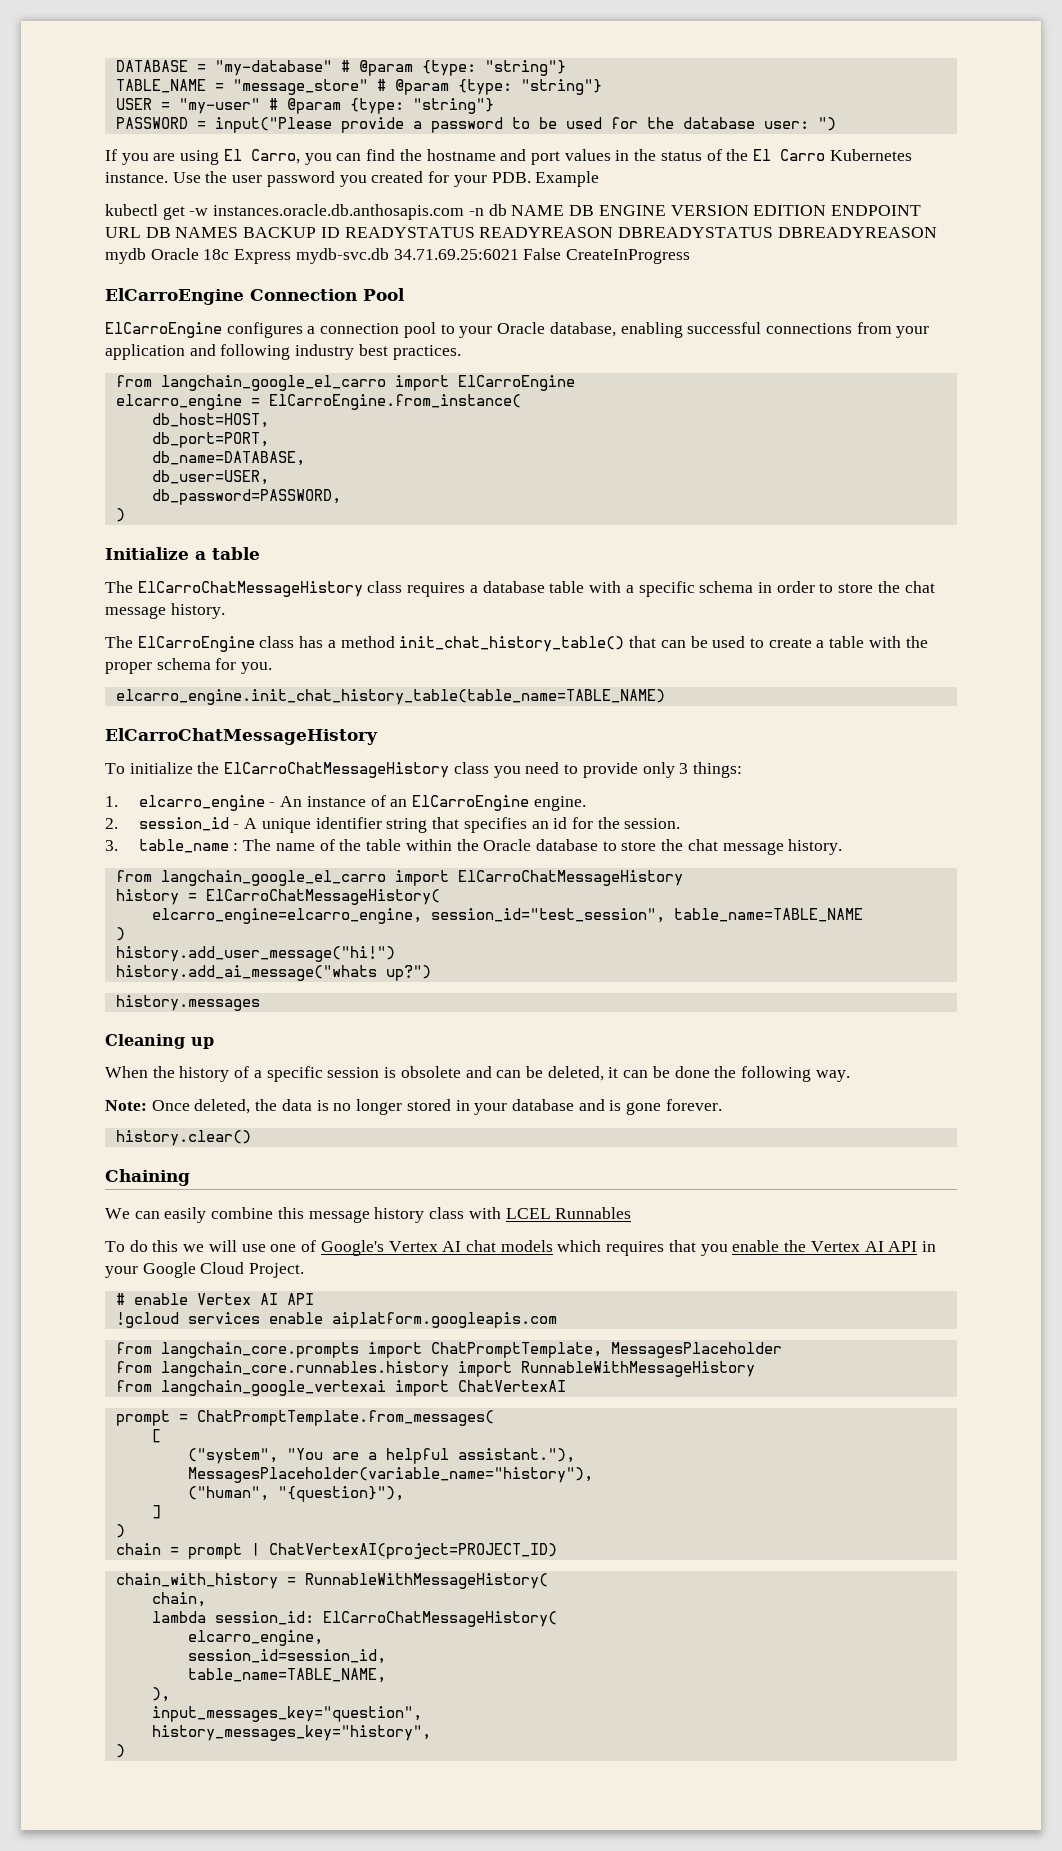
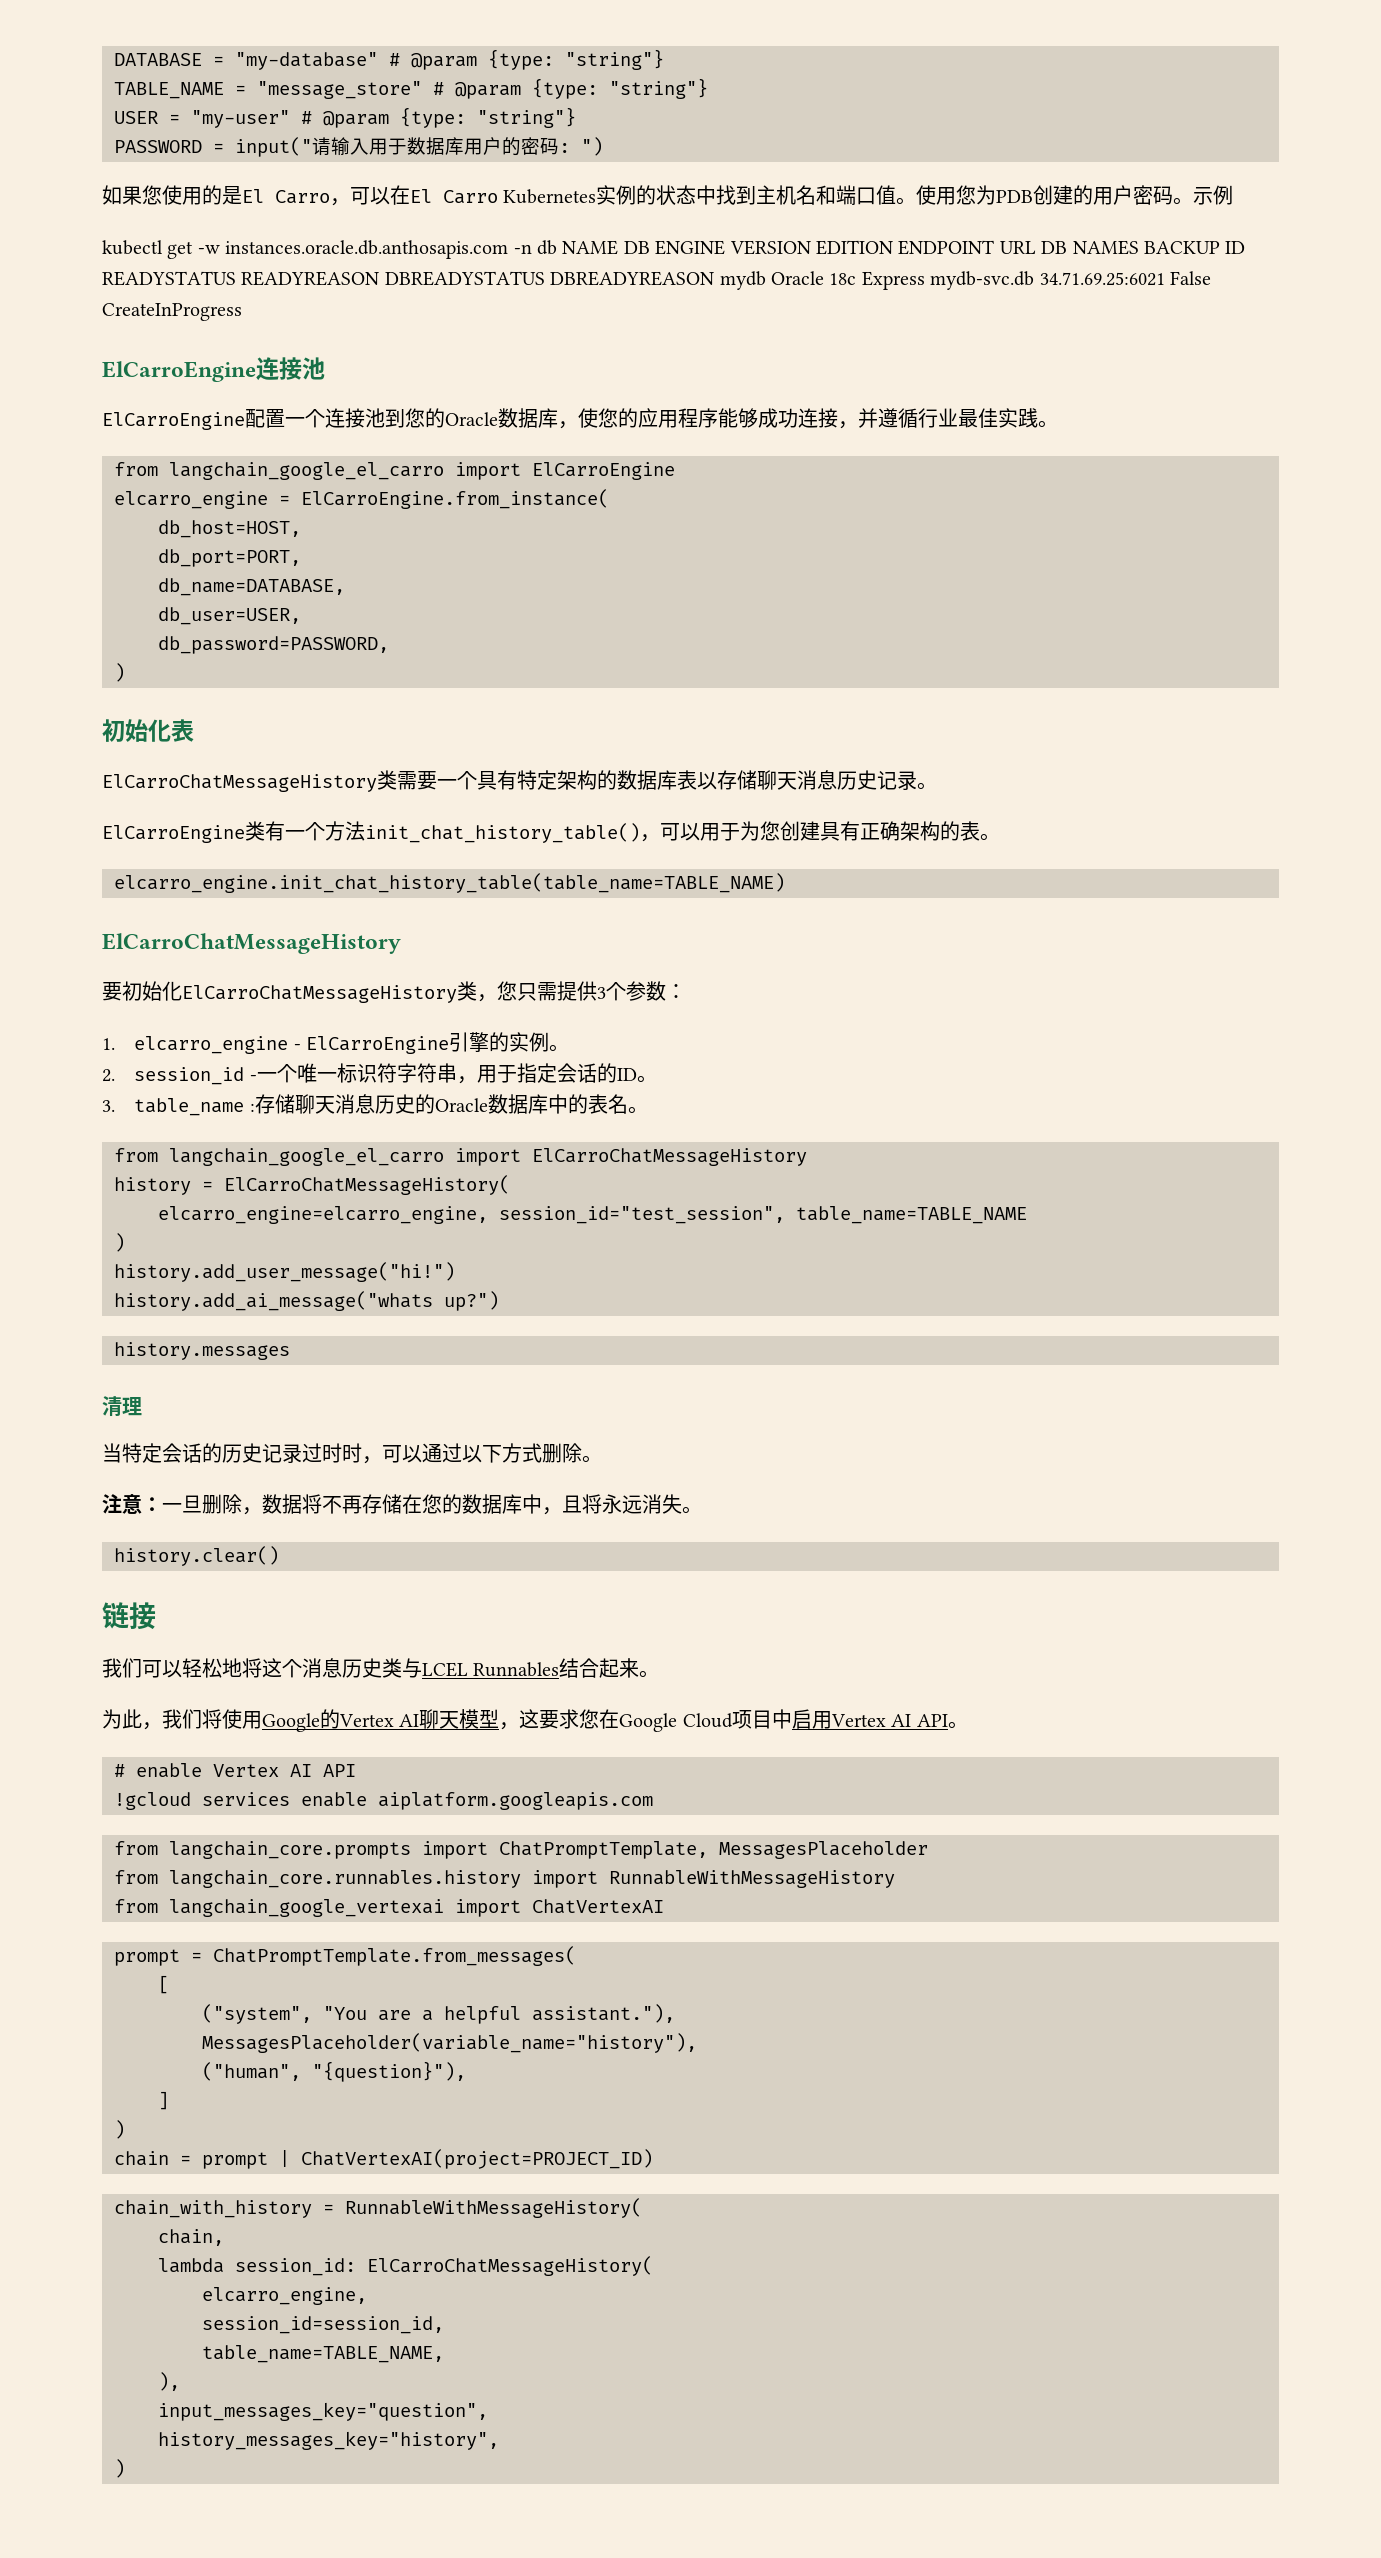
[214,117,836,133] [105,149,912,165] [105,171,600,187] input("Please provide a password to be used for the database user: ") // If you are using El Carro, you can find the hostname and port values in the status of the El Carro Kubernetes instance. Use the user password you created for your PDB. Example -> [235,137,603,157] [102,185,1234,206] input("请输入用于数据库用户的密码: ") // 如果您使用的是El Carro，可以在El Carro Kubernetes实例的状态中找到主机名和端口值。使用您为PDB创建的用户密码。示例
[250,288,405,301] [105,322,930,338] [105,344,461,360] Connection Pool // ElCarroEngine configures a connection pool to your Oracle database, enabling successful connections from your application and following industry best practices. -> [256,357,325,381] [102,408,1058,430] 连接池 // ElCarroEngine配置一个连接池到您的Oracle数据库，使您的应用程序能够成功连接，并遵循行业最佳实践。
[105,547,260,560] [105,581,935,597] [105,603,225,619] [105,636,928,652] [105,658,273,674] [115,689,665,705] [105,728,378,745] [105,762,742,778] [105,795,586,811] [105,817,681,833] [105,839,843,855] Initialize a table // The ElCarroChatMessageHistory class requires a database table with a specific schema in order to store the chat message history. // The ElCarroEngine class has a method init_chat_history_table() that can be used to create a table with the proper schema for you. // elcarro_engine.init_chat_history_table(table_name=TABLE_NAME) // ElCarroChatMessageHistory // To initialize the ElCarroChatMessageHistory class you need to provide only 3 things: // 1. elcarro_engine - An instance of an ElCarroEngine engine. // 2. session_id - A unique identifier string that specifies an id for the session. // 3. table_name : The name of the table within the Oracle database to store the chat message history. -> [102,719,194,742] [102,770,937,792] [102,821,1000,843] [114,873,785,893] [102,933,401,954] [102,981,686,1003] [102,1032,570,1054] [102,1063,657,1085] [102,1094,648,1116] 初始化表 // ElCarroChatMessageHistory类需要一个具有特定架构的数据库表以存储聊天消息历史记录。 // ElCarroEngine类有一个方法init_chat_history_table()，可以用于为您创建具有正确架构的表。 // elcarro_engine.init_chat_history_table(table_name=TABLE_NAME) // ElCarroChatMessageHistory // 要初始化ElCarroChatMessageHistory类，您只需提供3个参数： // 1. elcarro_engine - ElCarroEngine引擎的实例。 // 2. session_id -一个唯一标识符字符串，用于指定会话的ID。 // 3. table_name :存储聊天消息历史的Oracle数据库中的表名。
[105,1034,214,1049] [105,1066,850,1082] [105,1099,722,1115] [115,1130,251,1146] [105,1169,190,1186] [105,1207,632,1223] [105,1240,936,1256] [105,1262,305,1278] Cleaning up // When the history of a specific session is obsolete and can be deleted, it can be done the following way. // Note: Once deleted, the data is no longer stored in your database and is gone forever. // history.clear() // Chaining // We can easily combine this message history class with LCEL Runnables // To do this we will use one of Google's Vertex AI chat models which requires that you enable the Vertex AI API in your Google Cloud Project. -> [102,1396,142,1417] [102,1443,602,1464] [102,1494,702,1515] [114,1546,279,1566] [102,1602,156,1630] [102,1658,660,1678] [102,1709,968,1732] 清理 // 当特定会话的历史记录过时时，可以通过以下方式删除。 // 注意：一旦删除，数据将不再存储在您的数据库中，且将永远消失。 // history.clear() // 链接 // 我们可以轻松地将这个消息历史类与LCEL Runnables结合起来。 // 为此，我们将使用Google的Vertex AI聊天模型，这要求您在Google Cloud项目中启用Vertex AI API。

